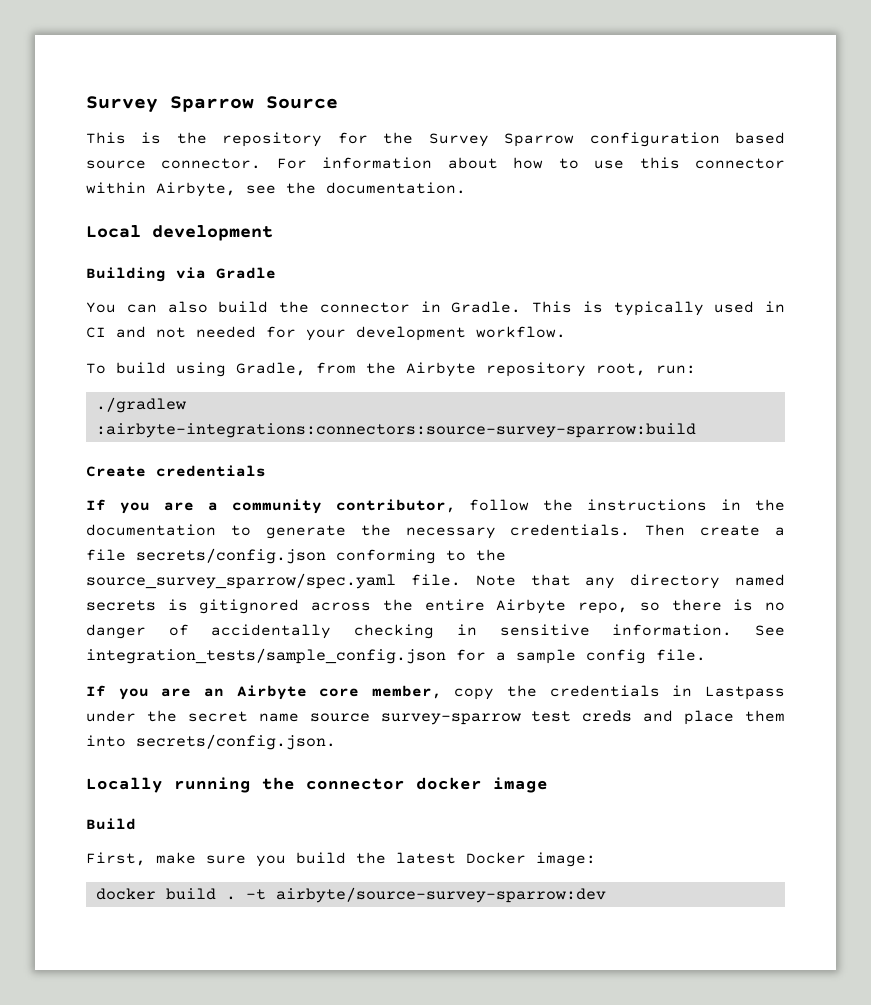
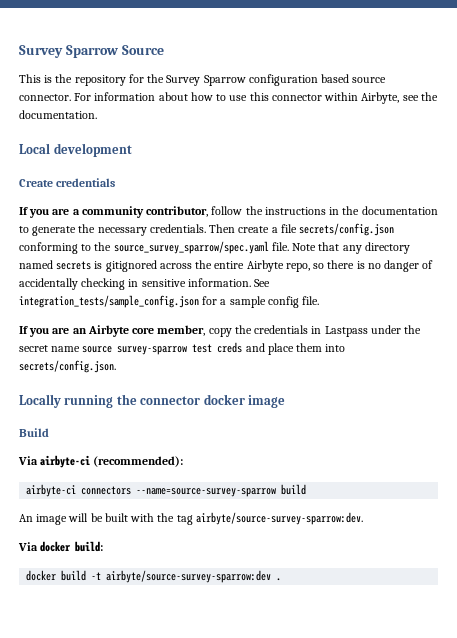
[86,267,276,282] [86,301,785,316] [86,326,566,341] [86,362,696,377] [95,397,186,413] [95,423,696,438] // Building via Gradle // You can also build the connector in Gradle. This is typically used in CI and not needed for your development workflow. // To build using Gradle, from the Airbyte repository root, run: // ./gradlew :airbyte-integrations:connectors:source-survey-sparrow:build -> (132, 150) none
[86,852,596,867] First, make sure you build the latest Docker image: -> [18,455,184,468] [26,484,307,497] [19,512,363,525] [18,541,104,552] Via airbyte-ci (recommended): // airbyte-ci connectors --name=source-survey-sparrow build // An image will be built with the tag airbyte/source-survey-sparrow:dev. // Via docker build:
[225,896,236,900] . -> (87, 575) none
(606, 895) none -> [276,578,282,581] .

